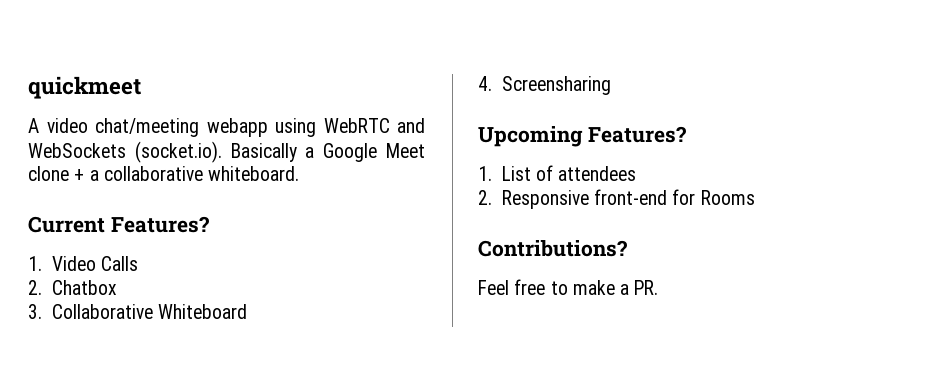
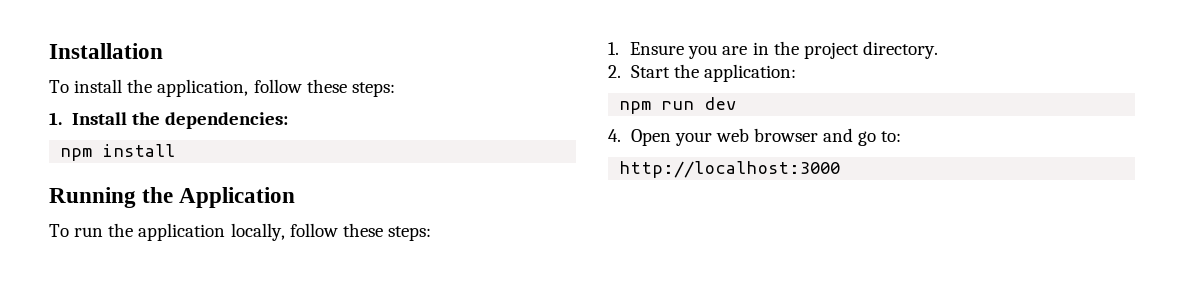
[28,76,141,99] [28,118,425,137] [28,141,426,163] [28,166,300,181] [28,216,210,233] [28,256,139,271] [28,280,117,295] [28,304,248,319] [478,76,611,95] [478,126,687,147] [478,165,637,181] [478,189,755,209] [478,240,628,257] [478,279,659,295] quickmeet // A video chat/meeting webapp using WebRTC and WebSockets (socket.io). Basically a Google Meet clone + a collaborative whiteboard. // Current Features? // 1. Video Calls // 2. Chatbox // 3. Collaborative Whiteboard // 4. Screensharing // Upcoming Features? // 1. List of attendees // 2. Responsive front-end for Rooms // Contributions? // Feel free to make a PR. -> [49,43,163,59] [49,79,395,97] [49,112,288,129] [60,144,176,161] [49,187,296,208] [49,223,431,241] [608,41,938,59] [608,64,796,82] [619,97,737,114] [608,128,902,146] [619,161,841,178] Installation // To install the application, follow these steps: // 1. Install the dependencies: // npm install // Running the Application // To run the application locally, follow these steps: // 1. Ensure you are in the project directory. // 2. Start the application: // npm run dev // 4. Open your web browser and go to: // http://localhost:3000

